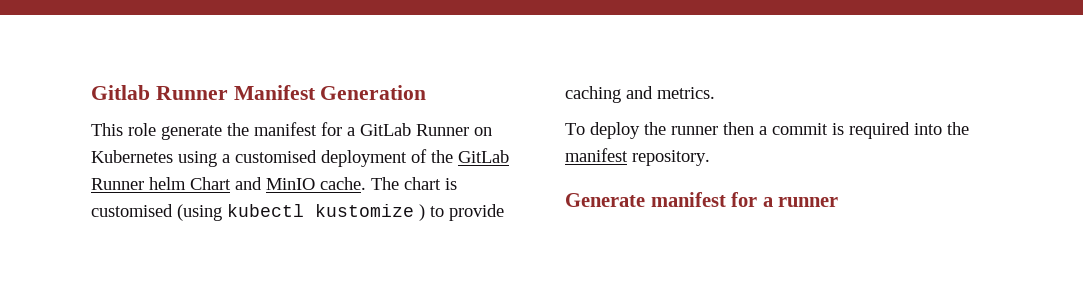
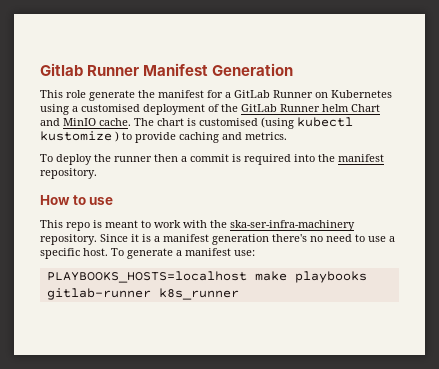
[565,192,839,207] Generate manifest for a runner -> [40,195,114,205] [40,220,355,231] [40,234,395,245] [40,248,255,259] [46,271,367,283] [46,288,239,300] How to use // This repo is meant to work with the ska-ser-infra-machinery repository. Since it is a manifest generation there's no need to use a specific host. To generate a manifest use: // PLAYBOOKS_HOSTS=localhost make playbooks gitlab-runner k8s_runner

